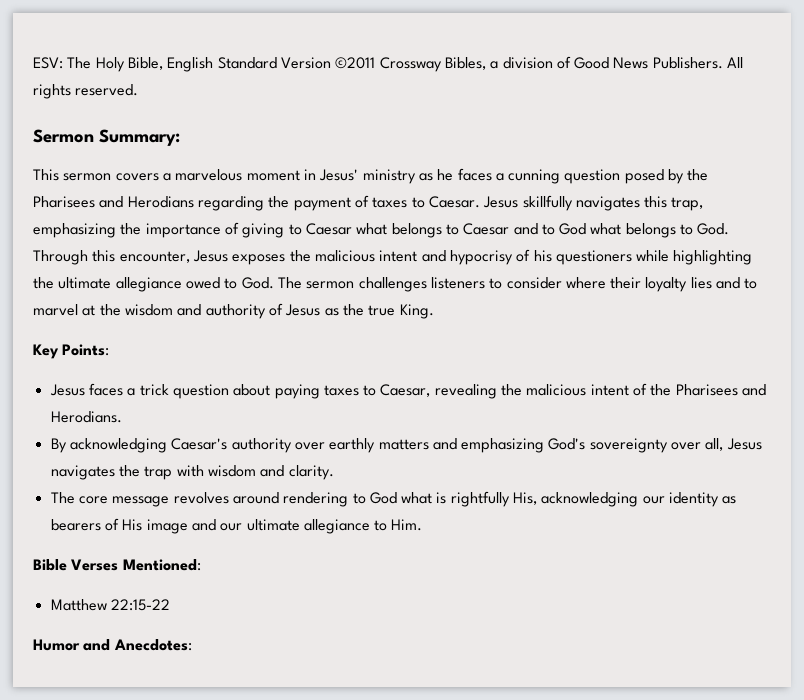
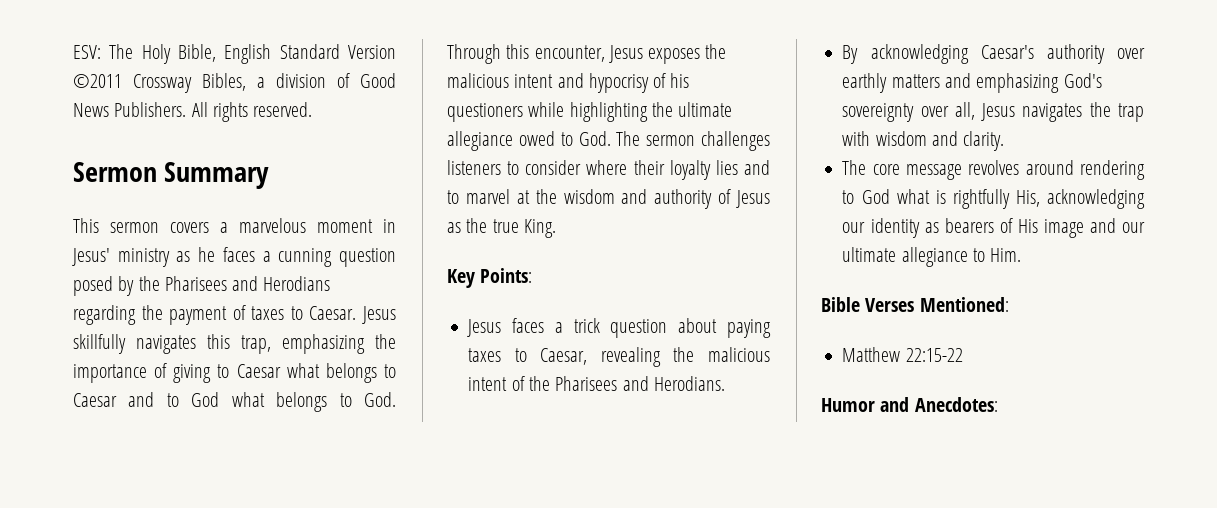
[99,129,180,146] Summary: -> [164,162,270,189] Summary

